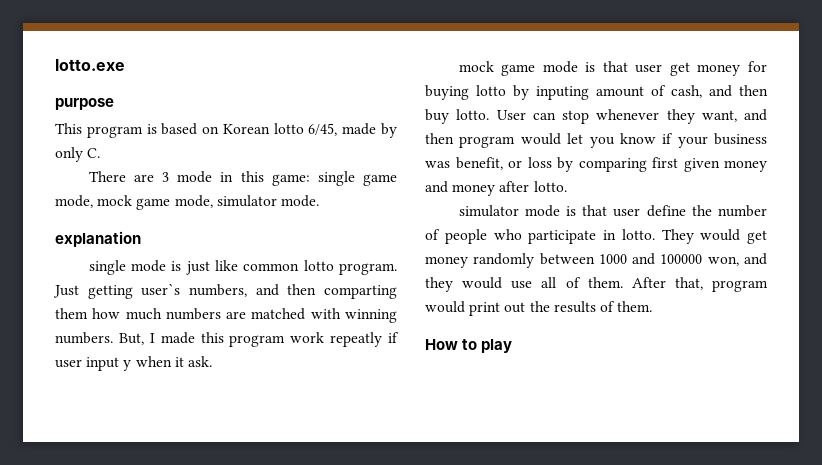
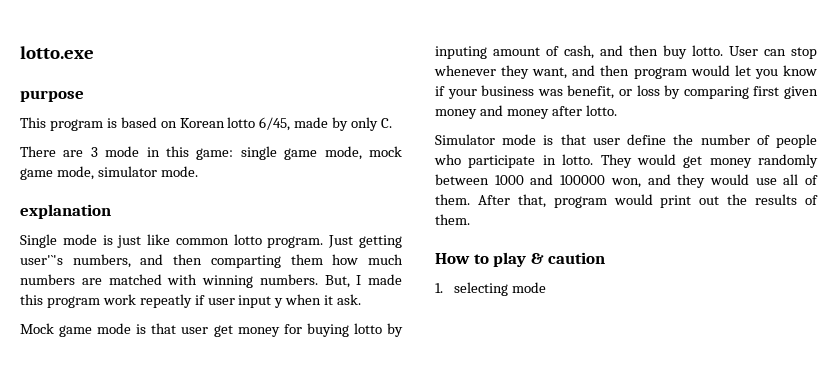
[88,260,126,275] single -> [20,234,57,248] Single
[141,283,181,296] user`s -> [20,255,63,265] user'`'s
[458,61,494,72] mock -> [20,323,54,334] Mock
[458,205,519,217] simulator -> [435,134,495,145] Simulator
(513, 346) none -> [530,252,606,264] [435,282,547,296] & caution // 1. selecting mode

